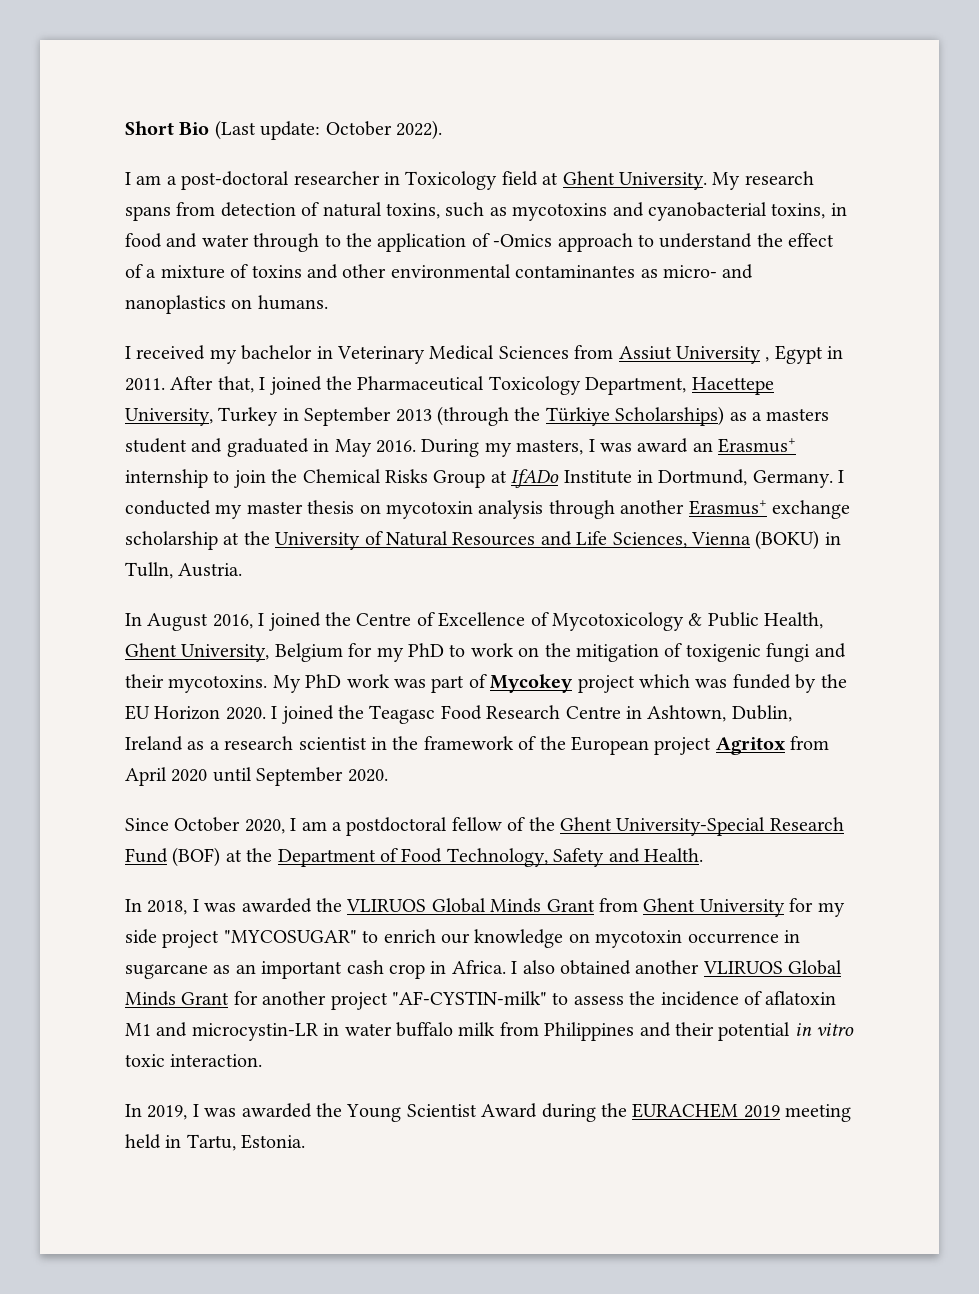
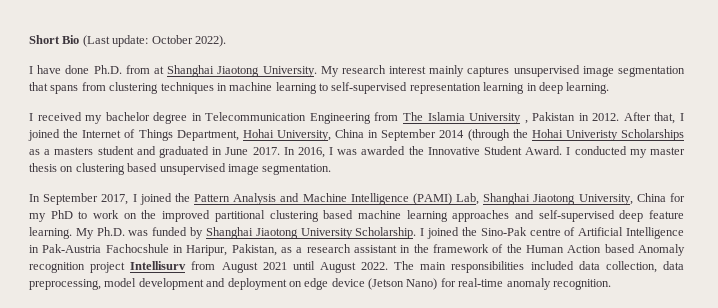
[136,171,814,190] [125,202,847,221] [125,233,835,252] [125,264,754,279] [125,295,328,314] [125,345,844,364] [125,378,165,391] am a post-doctoral researcher in Toxicology field at Ghent University. My research spans from detection of natural toxins, such as mycotoxins and cyanobacterial toxins, in food and water through to the application of -Omics approach to understand the effect of a mixture of toxins and other environmental contaminantes as micro- and nanoplastics on humans. // I received my bachelor in Veterinary Medical Sciences from Assiut University , Egypt in 2011. -> [37,65,685,77] [29,82,610,94] [29,112,620,124] have done Ph.D. from at Shanghai Jiaotong University. My research interest mainly captures unsupervised image segmentation that spans from clustering techniques in machine learning to self-supervised representation learning in deep learning. // I received my bachelor degree in Telecommunication Engineering from The Islamia University , Pakistan in 2012.
[357,376,774,395] [125,407,279,426] Pharmaceutical Toxicology Department, Hacettepe University, Turkey -> [82,129,364,141] Internet of Things Department, Hohai University, China
[395,409,432,422] 2013 -> [439,130,465,138] 2014
[545,406,725,426] Türkiye Scholarships) -> [531,129,684,141] Hohai Univeristy Scholarships
[334,438,797,457] [125,469,833,488] May 2016. During my masters, I was award an Erasmus+ internship to join the Chemical Risks Group at IfADo Institute in Dortmund, Germany. -> [225,146,563,158] June 2017. In 2016, I was awarded the Innovative Student Award.
[386,500,850,519] [125,530,841,550] [125,562,243,579] [125,612,824,631] [125,643,343,662] mycotoxin analysis through another Erasmus+ exchange scholarship at the University of Natural Resources and Life Sciences, Vienna (BOKU) in Tulln, Austria. // In August 2016, I joined the Centre of Excellence of Mycotoxicology & Public Health, Ghent University, Belgium -> [75,163,332,175] [29,193,666,205] clustering based unsupervised image segmentation. // In September 2017, I joined the Pattern Analysis and Machine Intelligence (PAMI) Lab, Shanghai Jiaotong University, China
[575,643,846,662] [125,674,847,693] [125,705,792,724] [125,736,183,751] mitigation of toxigenic fungi and their mycotoxins. My PhD work was part of Mycokey project which was funded by the EU Horizon 2020. I joined the Teagasc Food Research Centre in Ashtown, Dublin, Ireland -> [162,210,684,222] [29,227,685,239] [29,244,277,256] improved partitional clustering based machine learning approaches and self-supervised deep feature learning. My Ph.D. was funded by Shanghai Jiaotong University Scholarship. I joined the Sino-Pak centre of Artificial Intelligence in Pak-Austria Fachocshule in Haripur, Pakistan,
[298,737,367,750] scientist -> [353,245,397,253] assistant
[570,736,830,755] [125,767,388,786] [125,817,844,836] [125,847,703,867] [125,898,845,917] [125,929,800,948] [125,960,843,979] [125,991,837,1010] [125,1022,855,1041] [125,1054,263,1067] [125,1103,852,1122] [125,1134,306,1151] European project Agritox from April 2020 until September 2020. // Since October 2020, I am a postdoctoral fellow of the Ghent University-Special Research Fund (BOF) at the Department of Food Technology, Safety and Health. // In 2018, I was awarded the VLIRUOS Global Minds Grant from Ghent University for my side project "MYCOSUGAR" to enrich our knowledge on mycotoxin occurrence in sugarcane as an important cash crop in Africa. I also obtained another VLIRUOS Global Minds Grant for another project "AF-CYSTIN-milk" to assess the incidence of aflatoxin M1 and microcystin-LR in water buffalo milk from Philippines and their potential in vitro toxic interaction. // In 2019, I was awarded the Young Scientist Award during the EURACHEM 2019 meeting held in Tartu, Estonia. -> [525,244,685,256] [29,261,684,273] [29,278,611,290] Human Action based Anomaly recognition project Intellisurv from August 2021 until August 2022. The main responsibilities included data collection, data preprocessing, model development and deployment on edge device (Jetson Nano) for real-time anomaly recognition.

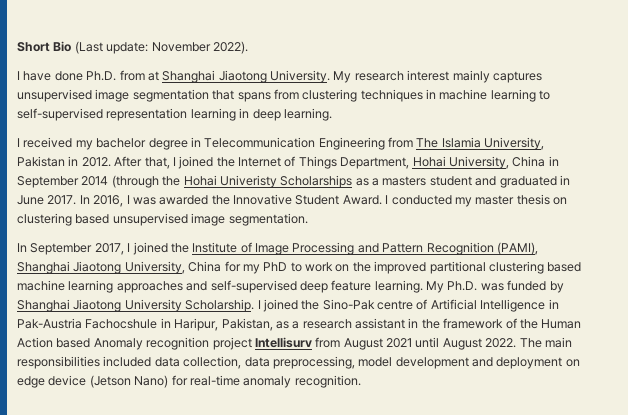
[151,35,193,44] October -> [151,42,211,52] November
[469,113,528,124] University , -> [484,137,545,150] University,
[194,193,480,205] Pattern Analysis and Machine Intelligence (PAMI) Lab, -> [192,242,538,255] Institute of Image Processing and Pattern Recognition (PAMI),

